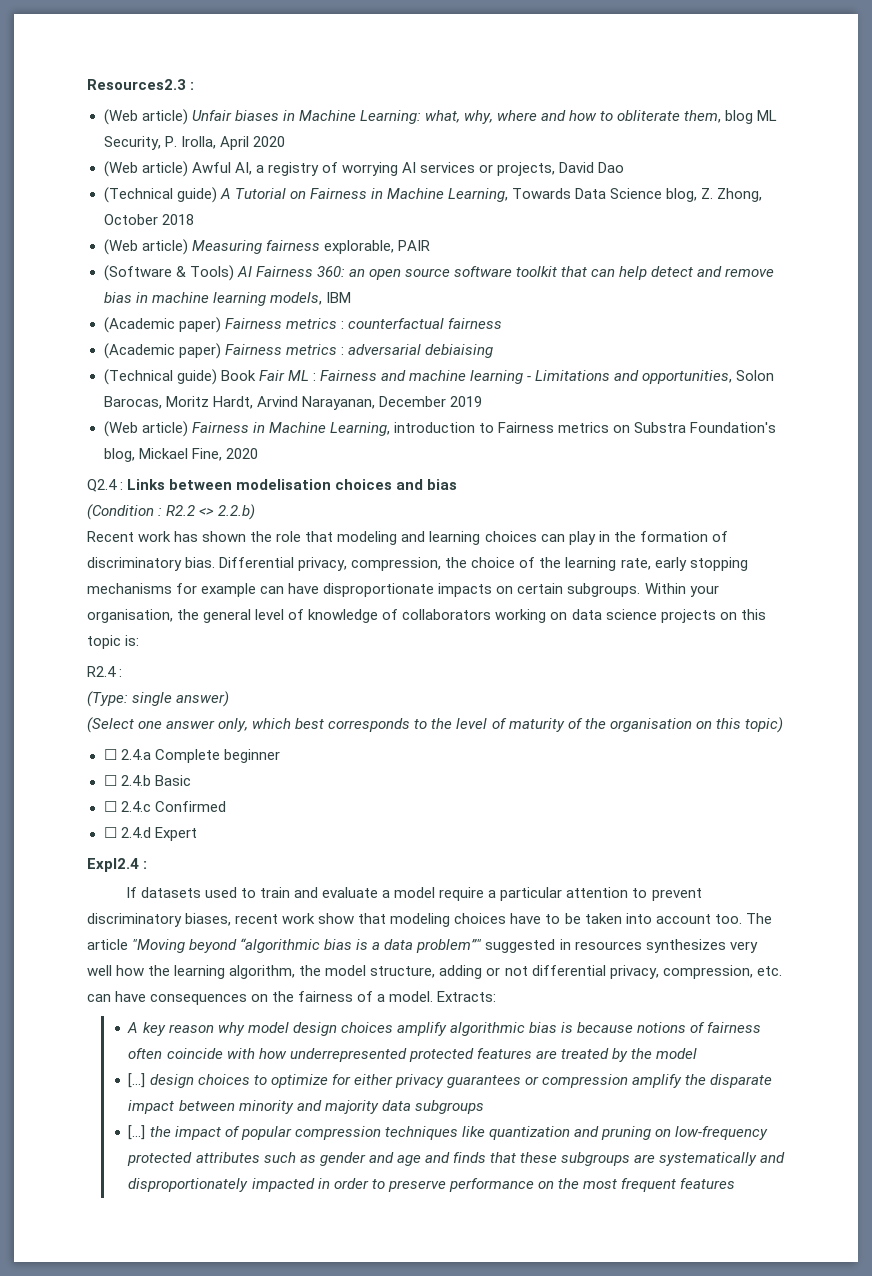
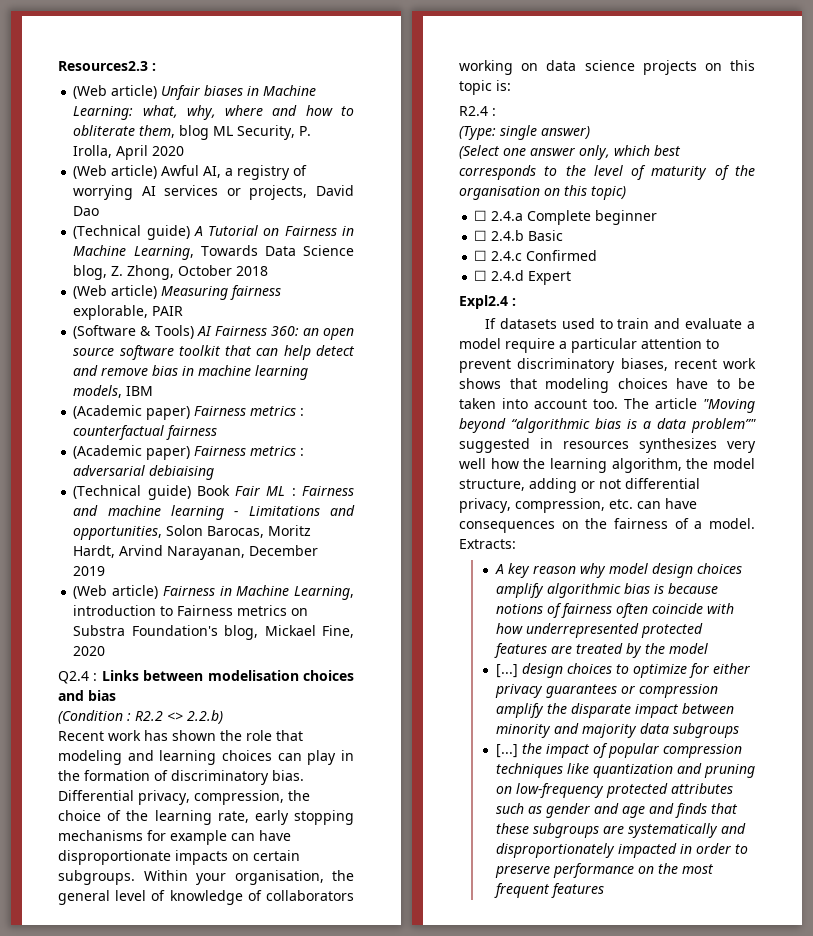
[318,913,355,924] show -> [459,378,501,389] shows

